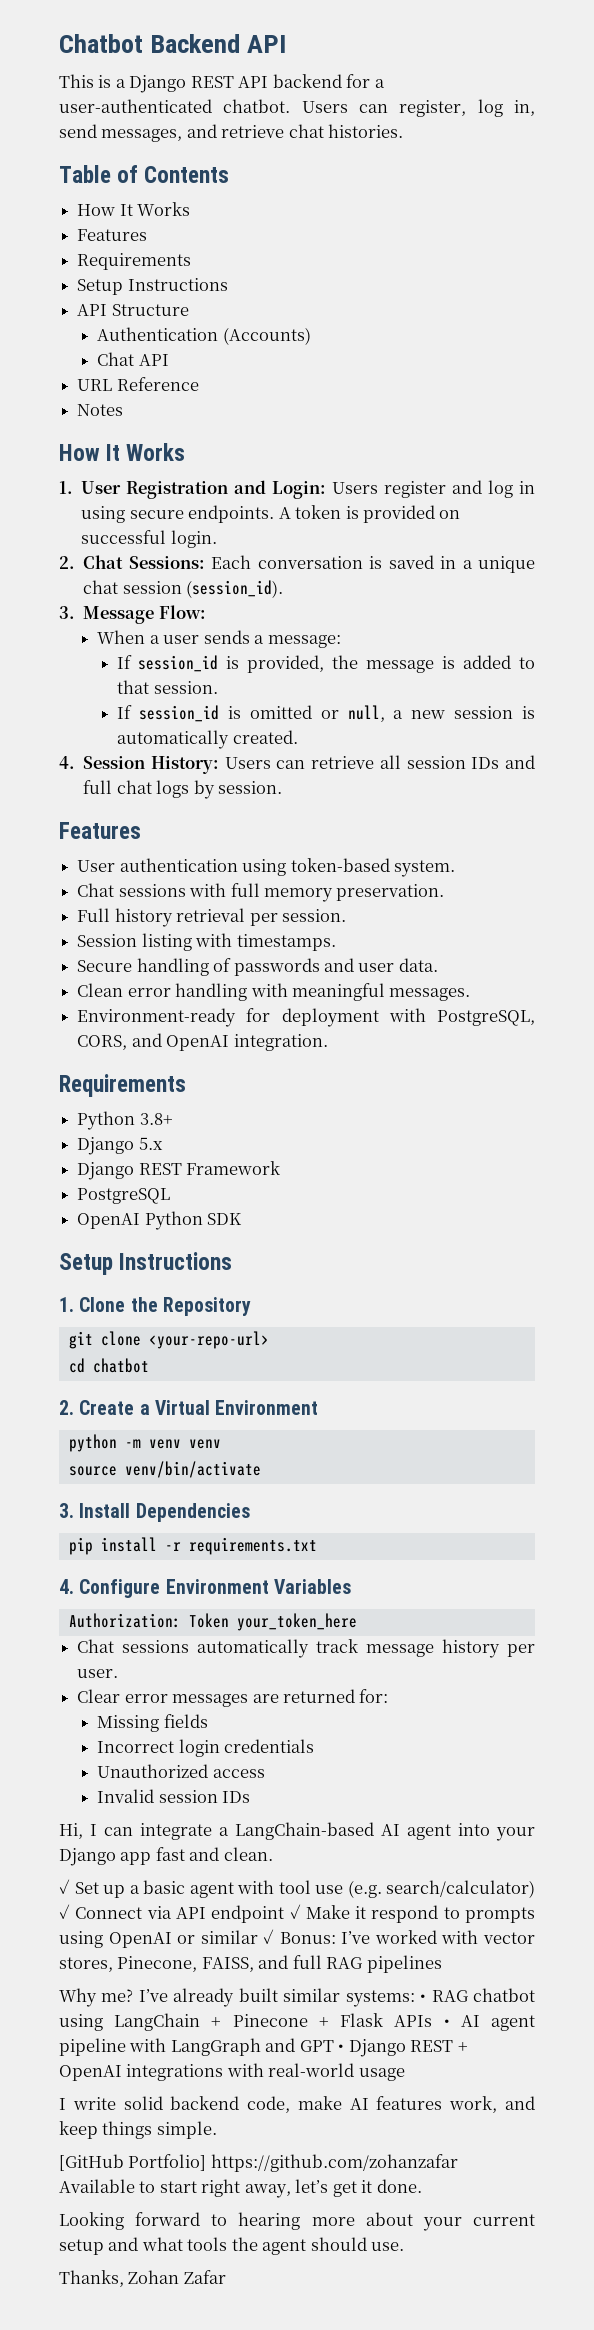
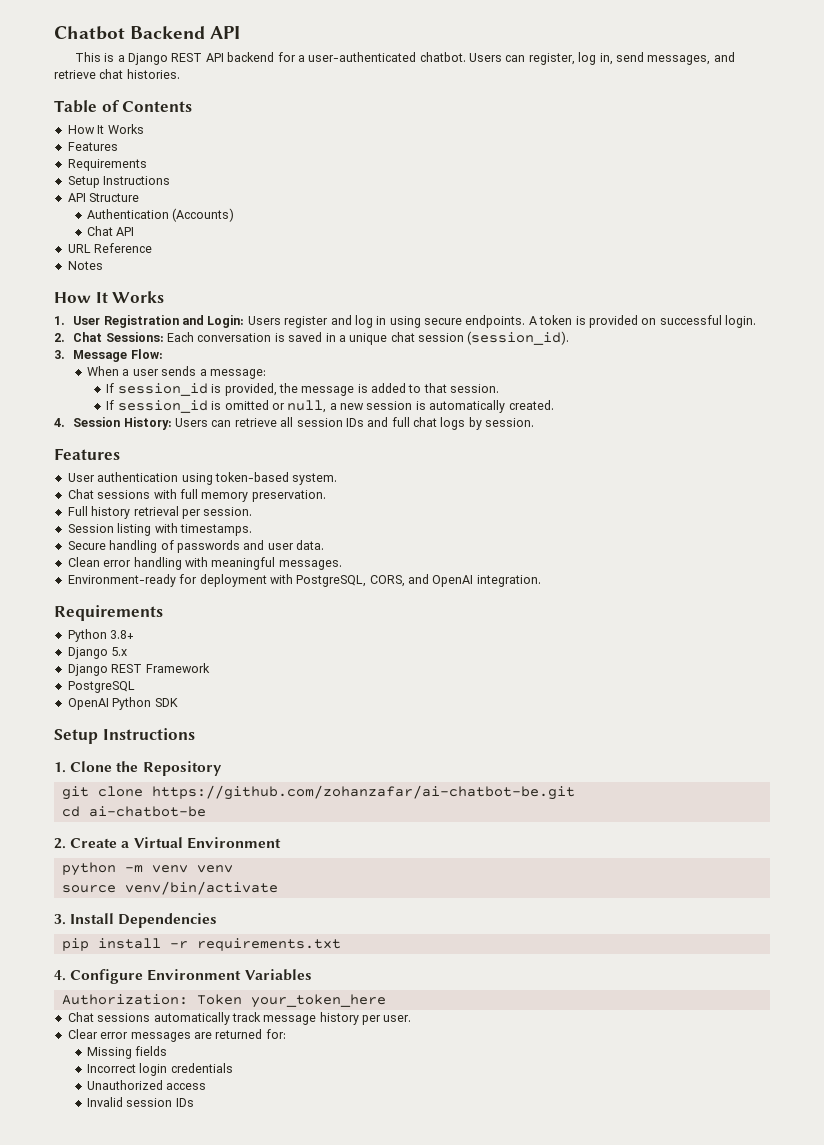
[148,1331,269,1349] <your-repo-url> -> [151,785,575,800] https://github.com/zohanzafar/ai-chatbot-be.git
[92,1358,149,1373] chatbot -> [88,806,206,817] ai-chatbot-be
[59,1822,535,1841] [59,1847,273,1866] [59,1879,535,1898] [59,1904,535,1923] [59,1929,535,1948] [59,1955,442,1973] [59,1988,536,2007] [59,2013,535,2031] [59,2038,468,2057] [59,2063,405,2081] [59,2096,535,2113] [59,2121,217,2139] [59,2154,458,2172] [59,2179,422,2198] [59,2212,535,2231] [59,2237,405,2255] [59,2270,226,2287] // Hi, I can integrate a LangChain-based AI agent into your Django app fast and clean. // ✓ Set up a basic agent with tool use (e.g. search/calculator) ✓ Connect via API endpoint ✓ Make it respond to prompts using OpenAI or similar ✓ Bonus: I’ve worked with vector stores, Pinecone, FAISS, and full RAG pipelines // Why me? I’ve already built similar systems: • RAG chatbot using LangChain + Pinecone + Flask APIs • AI agent pipeline with LangGraph and GPT • Django REST + OpenAI integrations with real-world usage // I write solid backend code, make AI features work, and keep things simple. // [GitHub Portfolio] https://github.com/zohanzafar Available to start right away, let’s get it done. // Looking forward to hearing more about your current setup and what tools the agent should use. // Thanks, Zohan Zafar -> (194, 1102) none

